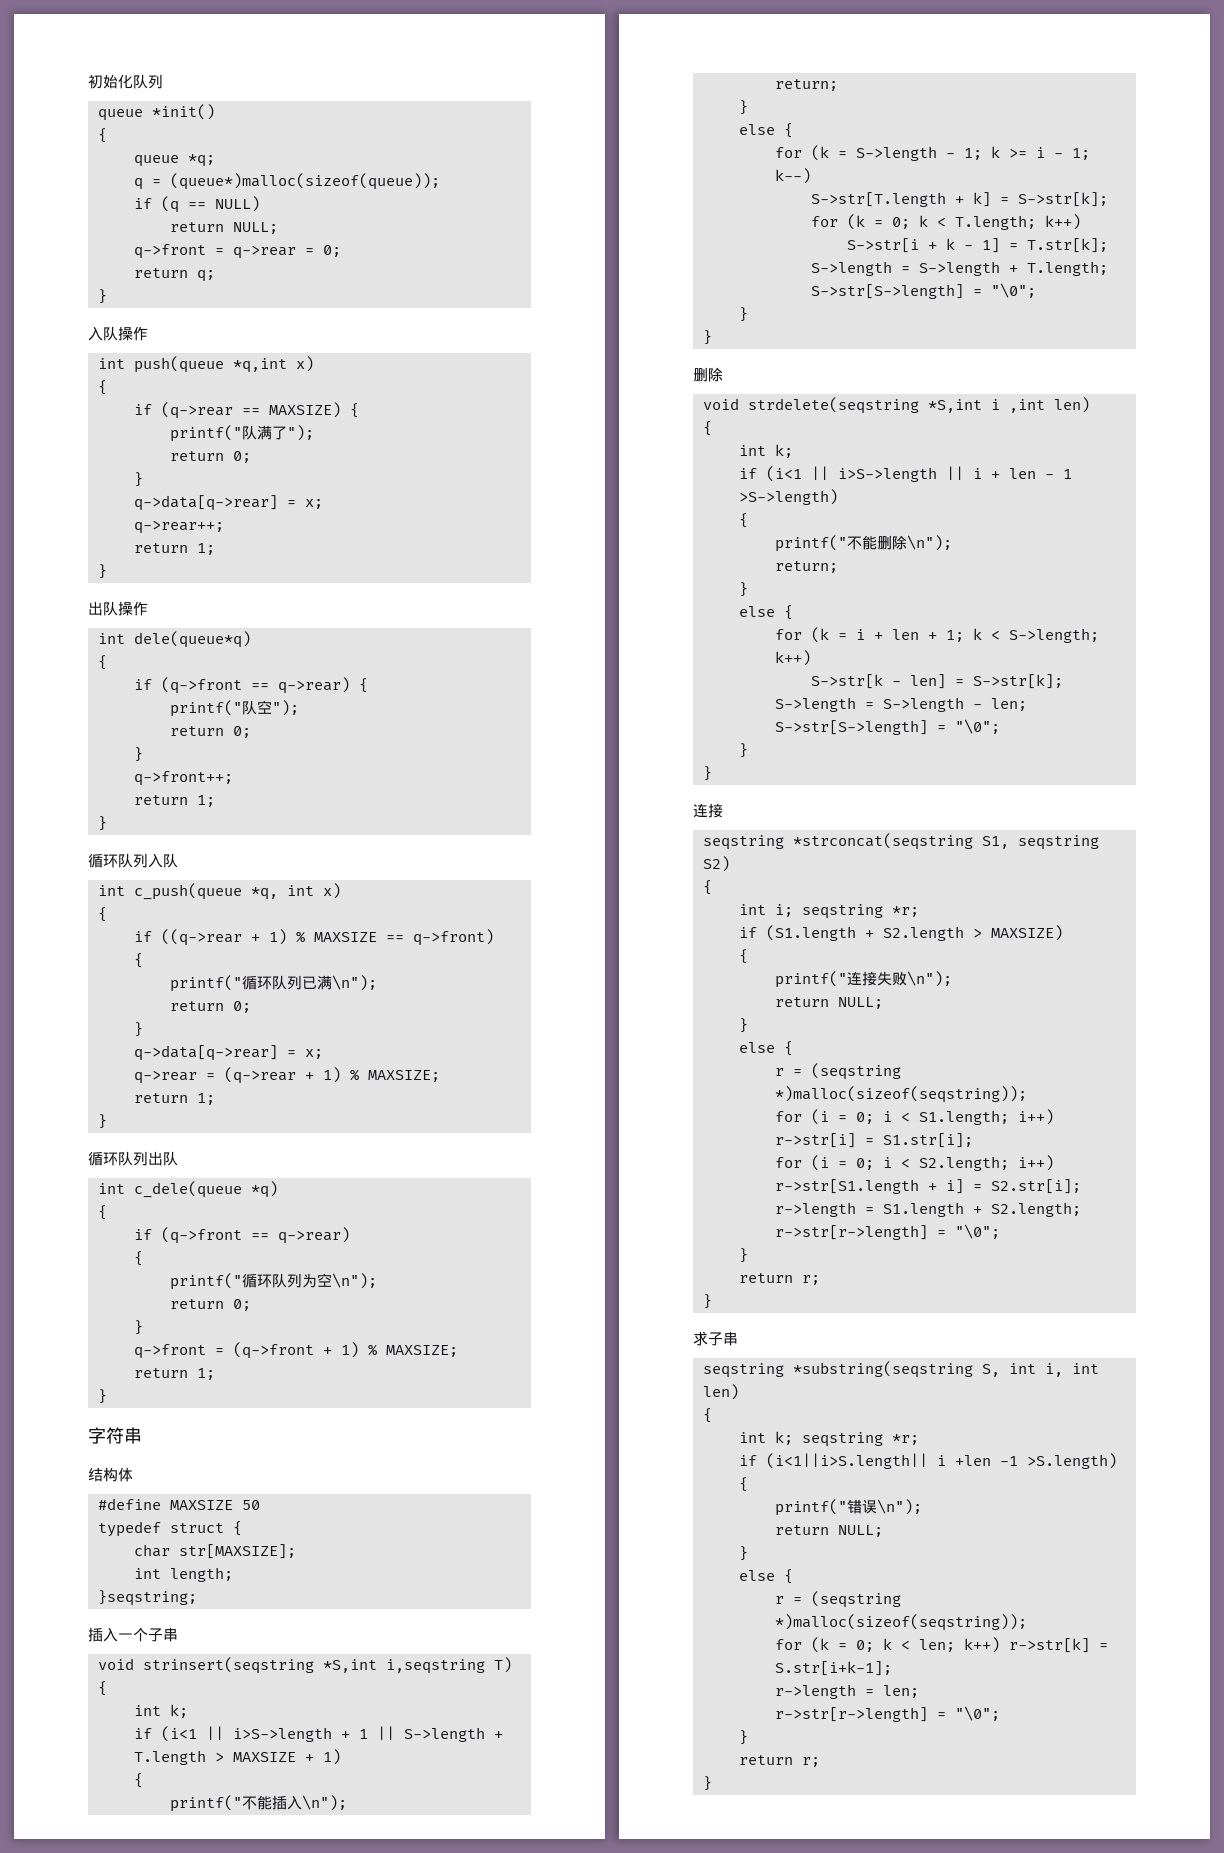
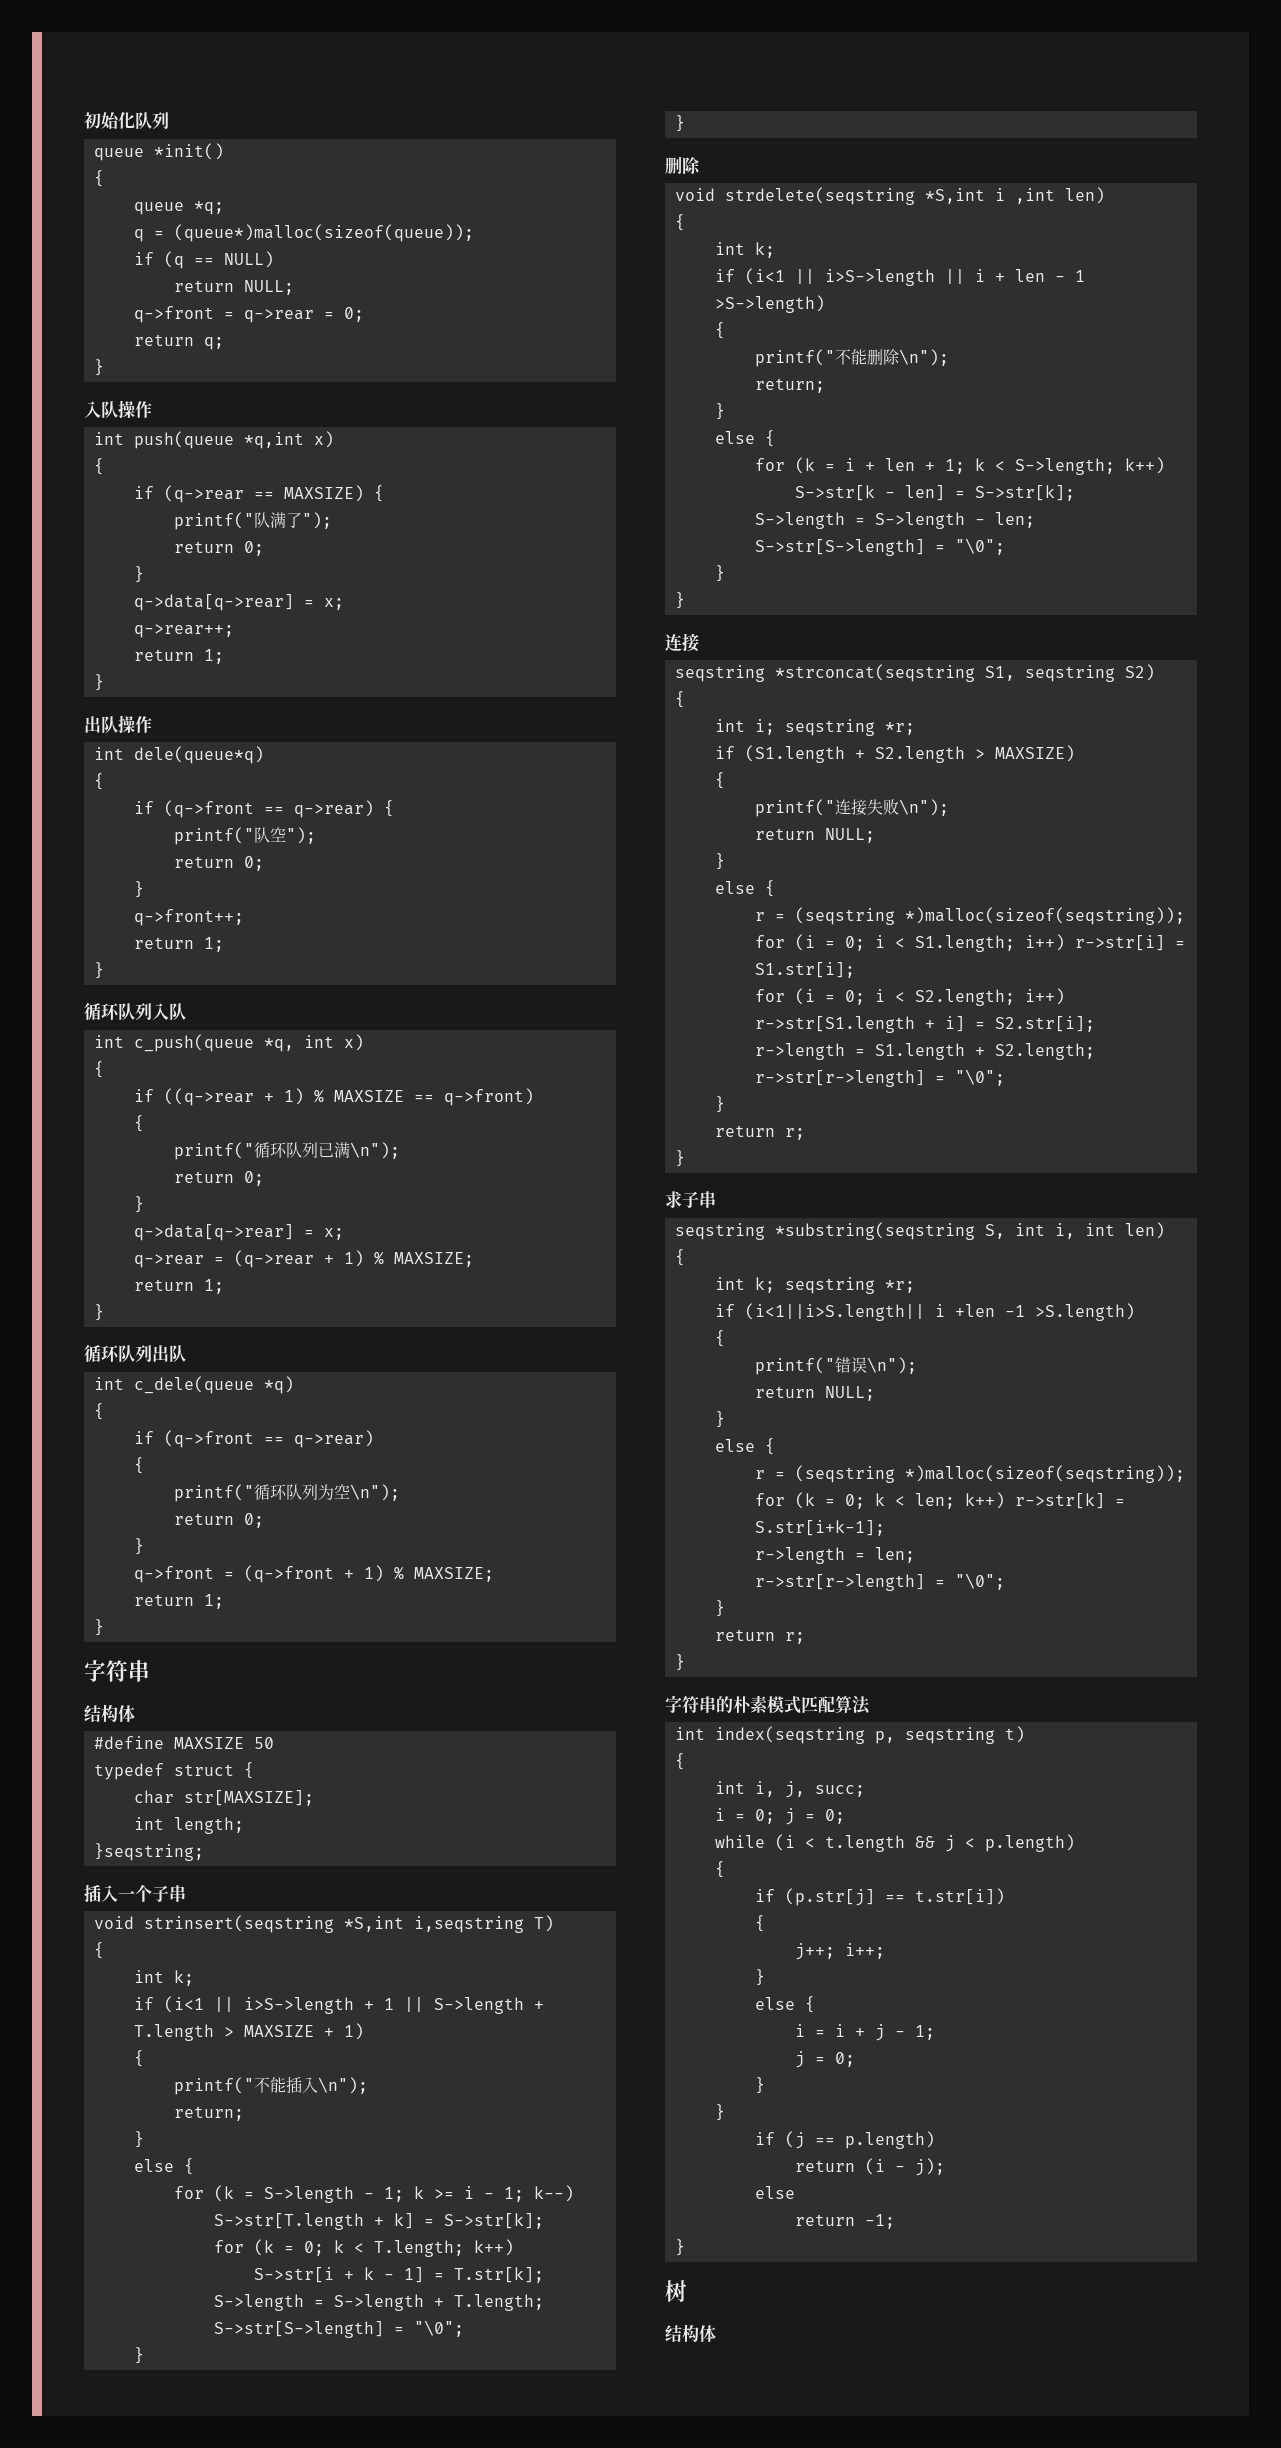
(712, 1783) none -> [665,1695,871,1715] [675,1726,1026,1744] [675,1753,686,1770] [715,1781,866,1798] [715,1808,846,1825] [715,1834,1076,1852] [715,1861,726,1878] [755,1888,1006,1906] [755,1915,766,1932] [795,1943,886,1960] [755,1969,766,1986] [755,1996,816,2013] [795,2024,936,2041] [795,2051,856,2068] [755,2077,766,2094] [715,2104,726,2121] [755,2131,936,2149] [795,2158,946,2176] [755,2186,796,2199] [795,2214,896,2229] [675,2239,686,2256] [665,2280,687,2302] [665,2324,716,2343] // 字符串的朴素模式匹配算法 // int index(seqstring p, seqstring t) // { // int i, j, succ; // i = 0; j = 0; // while (i < t.length && j < p.length) // { // if (p.str[j] == t.str[i]) // { // j++; i++; // } // else { // i = i + j - 1; // j = 0; // } // } // if (j == p.length) // return (i - j); // else // return -1; // } // 树 // 结构体

